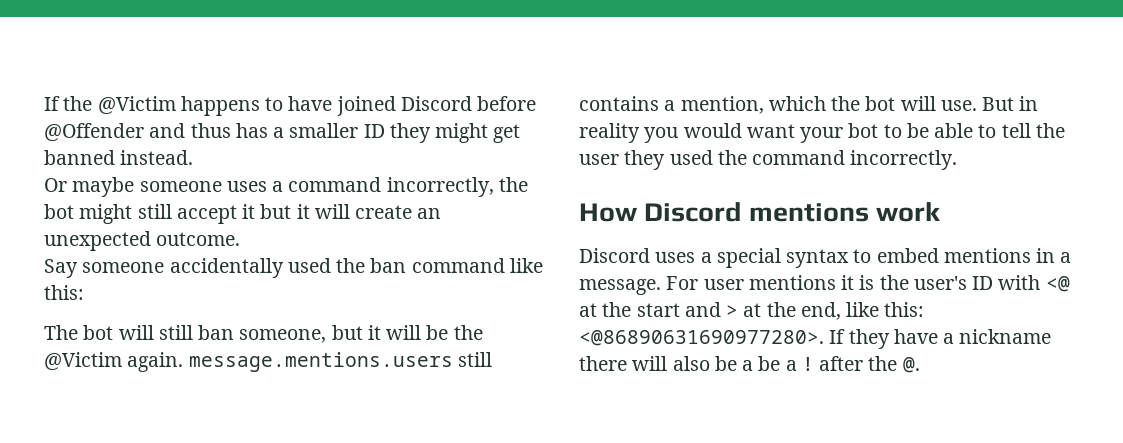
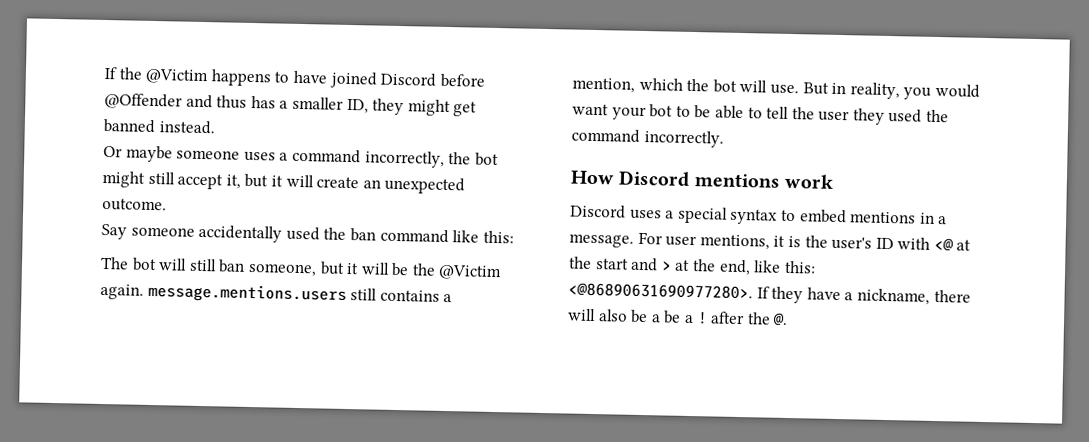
[363,124,385,138] ID -> [346,98,369,114] ID,
[242,204,256,219] it -> [225,174,241,189] it,
[579,123,640,143] reality -> [849,82,900,100] reality,
[748,275,836,290] mentions -> [699,234,770,250] mentions,
[959,329,1052,344] nickname -> [856,288,930,305] nickname,

